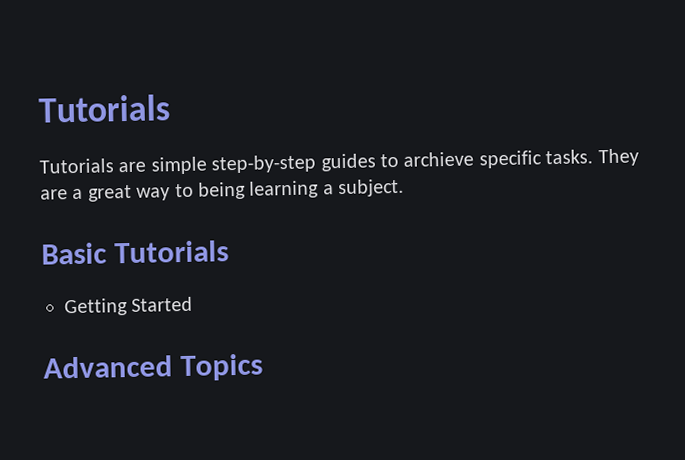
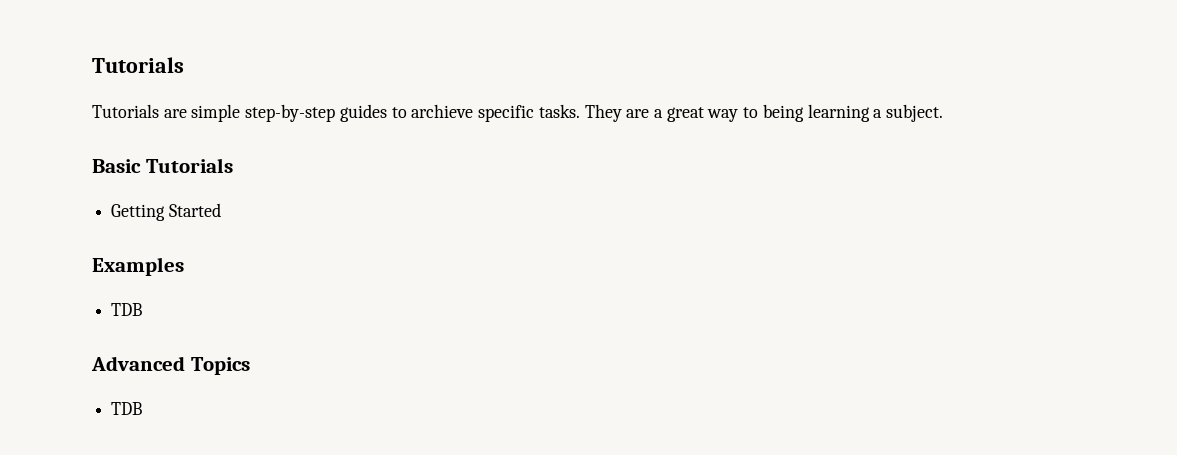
(194, 304) none -> [92,257,184,276] [111,303,143,316] // Examples // TDB
(264, 367) none -> [111,402,143,415] // TDB

